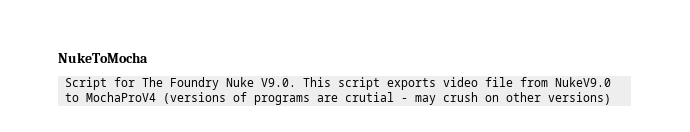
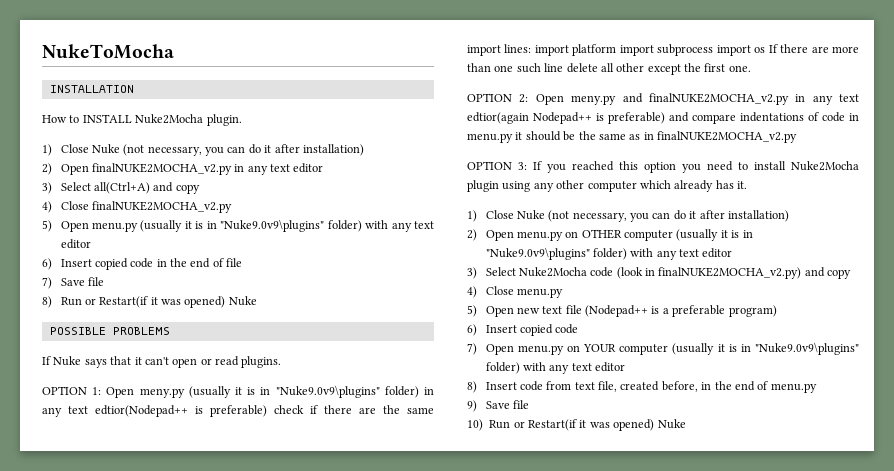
[65,77,612,90] [65,92,612,105] Script for The Foundry Nuke V9.0. This script exports video file from NukeV9.0 to MochaProV4 (versions of programs are crutial - may crush on other versions) -> [49,85,134,93] [42,114,242,126] [42,144,364,156] [42,163,324,175] [42,182,200,194] [42,201,232,213] [42,219,434,232] [60,239,91,249] [42,258,243,270] [42,277,104,289] [42,296,257,308] [49,327,170,335] [42,356,282,368] [42,385,434,398] [42,405,434,417] [467,44,859,56] [467,63,751,75] [467,93,859,105] [467,112,859,124] [467,131,797,143] [467,161,859,173] [467,180,747,192] [467,210,789,222] [467,229,753,241] [485,247,733,260] [467,267,852,279] [467,286,563,298] [467,305,777,317] [467,324,579,336] [467,342,859,355] [485,362,626,374] [467,381,817,393] [467,400,529,412] [467,419,686,431] INSTALLATION // How to INSTALL Nuke2Mocha plugin. // 1) Close Nuke (not necessary, you can do it after installation) // 2) Open finalNUKE2MOCHA_v2.py in any text editor // 3) Select all(Ctrl+A) and copy // 4) Close finalNUKE2MOCHA_v2.py // 5) Open menu.py (usually it is in "Nuke9.0v9\plugins" folder) with any text editor // 6) Insert copied code in the end of file // 7) Save file // 8) Run or Restart(if it was opened) Nuke // POSSIBLE PROBLEMS // If Nuke says that it can't open or read plugins. // OPTION 1: Open meny.py (usually it is in "Nuke9.0v9\plugins" folder) in any text edtior(Nodepad++ is preferable) check if there are the same import lines: import platform import subprocess import os If there are more than one such line delete all other except the first one. // OPTION 2: Open meny.py and finalNUKE2MOCHA_v2.py in any text edtior(again Nodepad++ is preferable) and compare indentations of code in menu.py it should be the same as in finalNUKE2MOCHA_v2.py // OPTION 3: If you reached this option you need to install Nuke2Mocha plugin using any other computer which already has it. // 1) Close Nuke (not necessary, you can do it after installation) // 2) Open menu.py on OTHER computer (usually it is in "Nuke9.0v9\plugins" folder) with any text editor // 3) Select Nuke2Mocha code (look in finalNUKE2MOCHA_v2.py) and copy // 4) Close menu.py // 5) Open new text file (Nodepad++ is a preferable program) // 6) Insert copied code // 7) Open menu.py on YOUR computer (usually it is in "Nuke9.0v9\plugins" folder) with any text editor // 8) Insert code from text file, created before, in the end of menu.py // 9) Save file // 10) Run or Restart(if it was opened) Nuke

